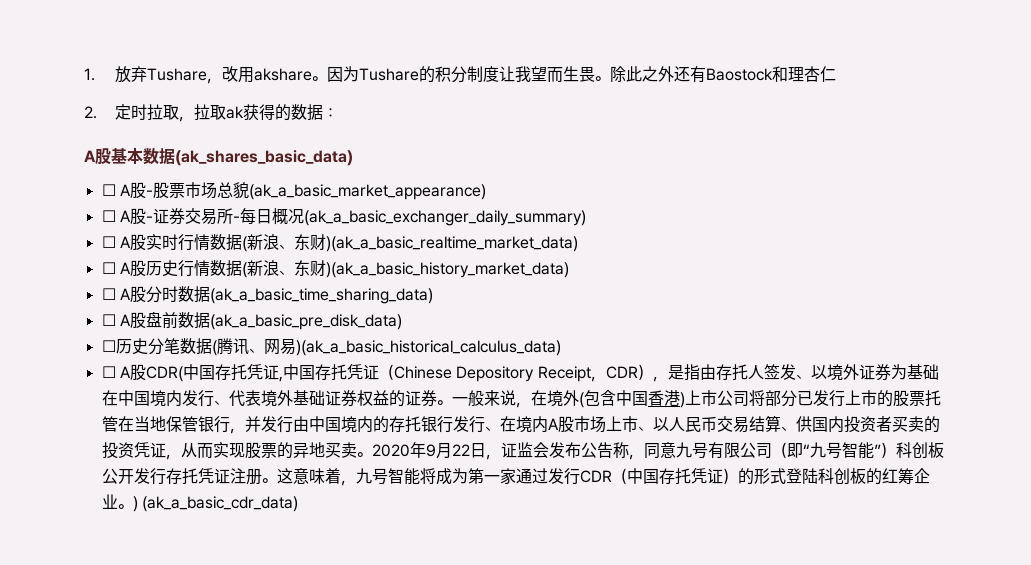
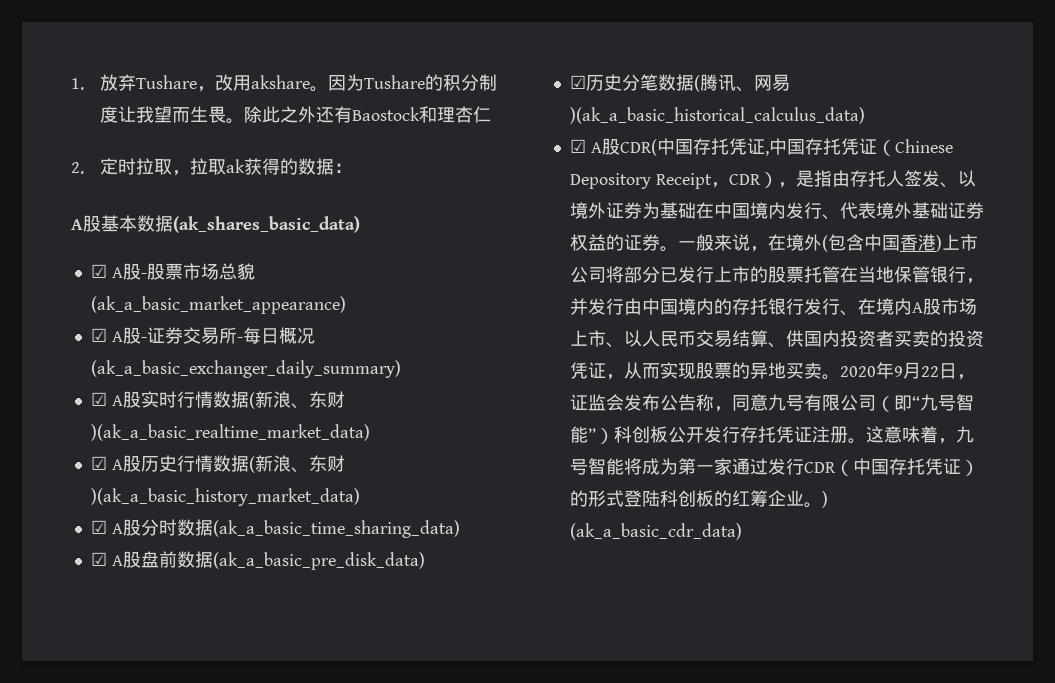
[101,184,116,196] ☐ -> [90,264,107,278] ☑
[101,210,116,222] ☐ -> [90,328,107,342] ☑
[101,236,116,248] ☐ -> [90,392,107,406] ☑
[101,262,116,274] ☐ -> [90,456,107,470] ☑
[101,288,116,300] ☐ -> [90,520,107,534] ☑
[101,314,116,326] ☐ -> [90,552,107,566] ☑
[101,340,116,352] ☐ -> [569,75,586,89] ☑
[101,366,116,378] ☐ -> [569,139,586,153] ☑

